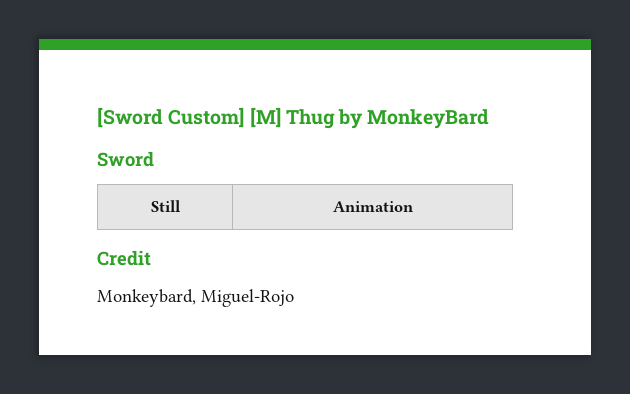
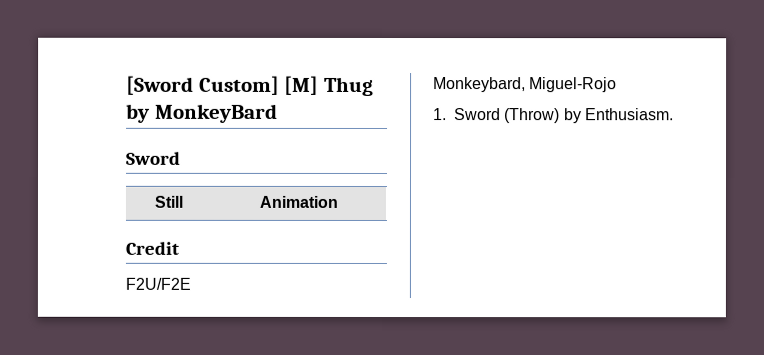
(151, 258) none -> [125,277,191,290] // F2U/F2E
(294, 298) none -> [433,108,674,124] // 1. Sword (Throw) by Enthusiasm.

